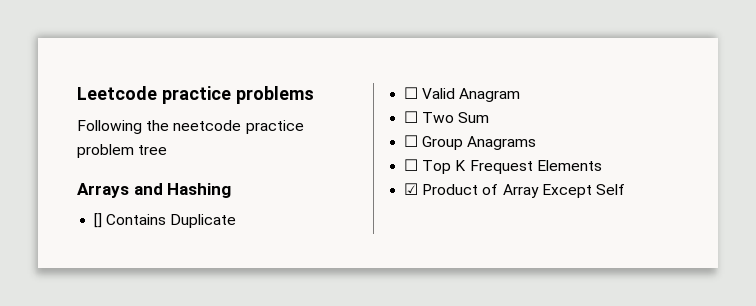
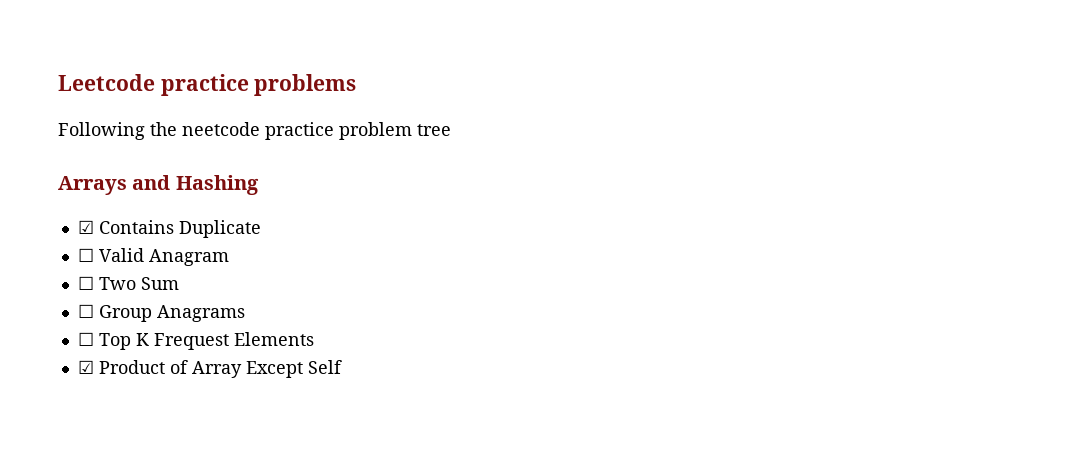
[94,213,103,228] [] -> [77,220,94,234] ☑

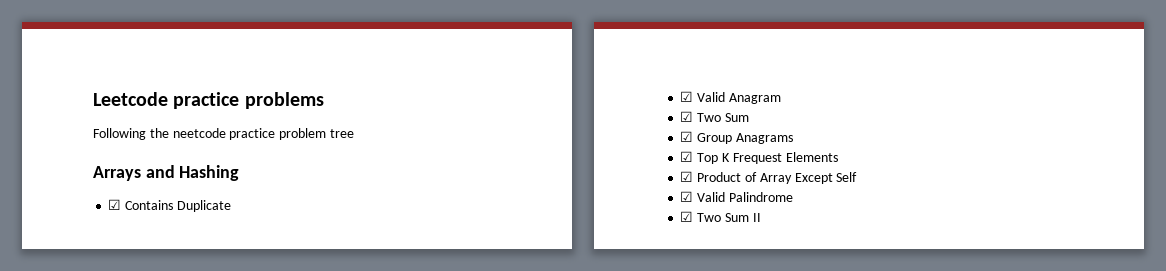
[77,248,94,262] ☐ -> [680,91,694,102] ☑
[77,276,94,290] ☐ -> [680,111,694,122] ☑
[77,304,94,318] ☐ -> [680,131,694,142] ☑
[77,332,94,346] ☐ -> [680,151,694,162] ☑
(342, 367) none -> [680,191,793,202] [680,211,761,222] // ☑ Valid Palindrome // ☑ Two Sum II

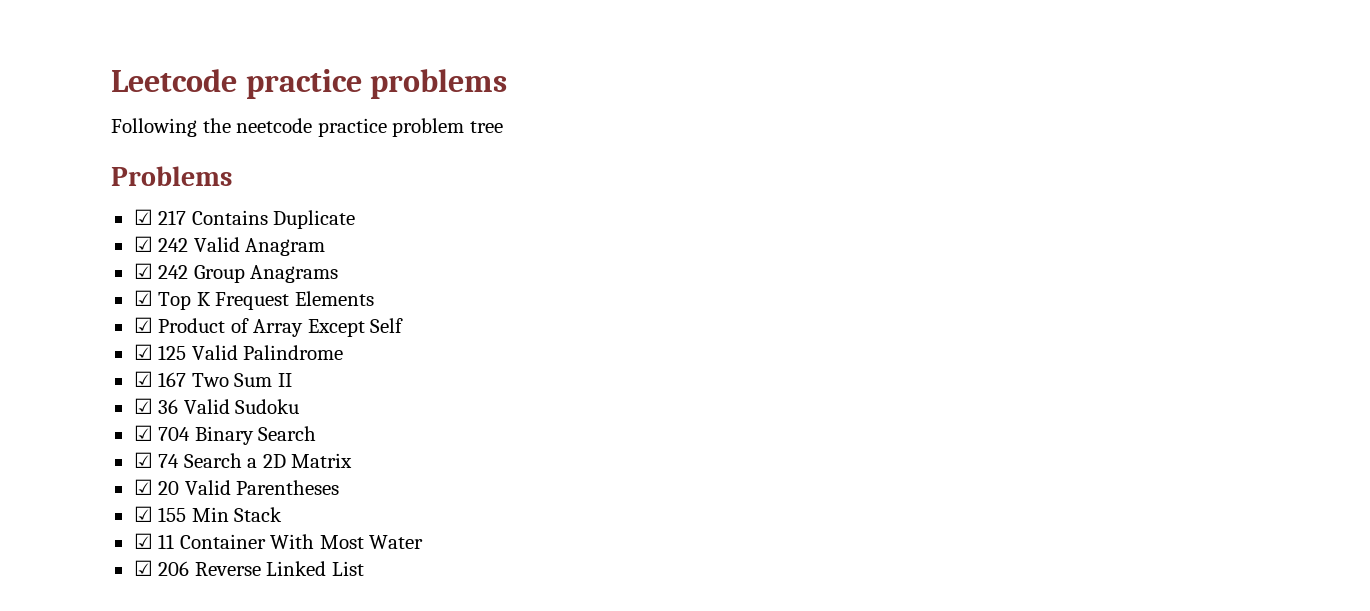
[93,165,240,181] [108,199,122,210] Arrays and Hashing // ☑ -> [111,166,232,186] [133,209,187,225] Problems // ☑ 217
(694, 96) none -> [158,238,189,252] 242
[697,113,749,122] [680,131,694,142] Two Sum // ☑ -> [158,265,189,279] 242
(694, 196) none -> [158,345,187,360] 125
(694, 216) none -> [158,372,187,387] 167
(761, 217) none -> [133,398,300,414] [133,425,317,445] [133,452,353,468] [133,479,340,495] [133,506,283,522] [133,533,424,549] [133,560,364,576] // ☑ 36 Valid Sudoku // ☑ 704 Binary Search // ☑ 74 Search a 2D Matrix // ☑ 20 Valid Parentheses // ☑ 155 Min Stack // ☑ 11 Container With Most Water // ☑ 206 Reverse Linked List

